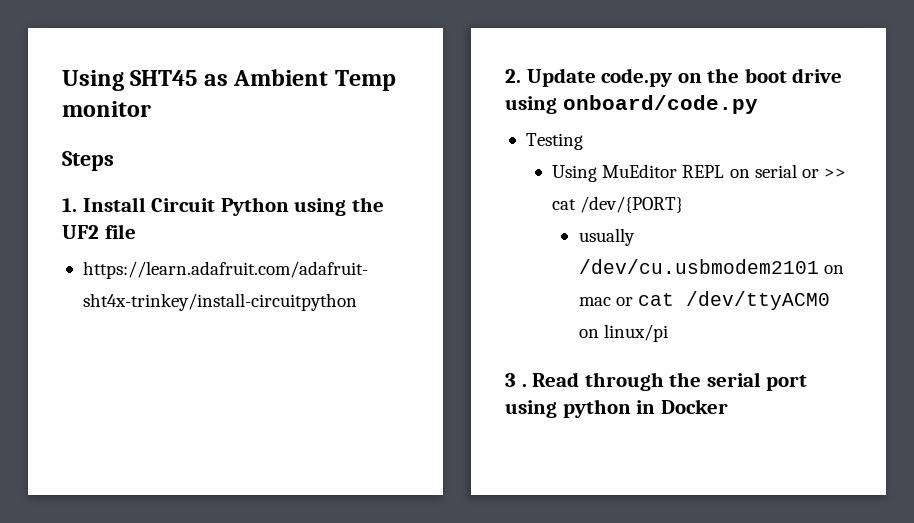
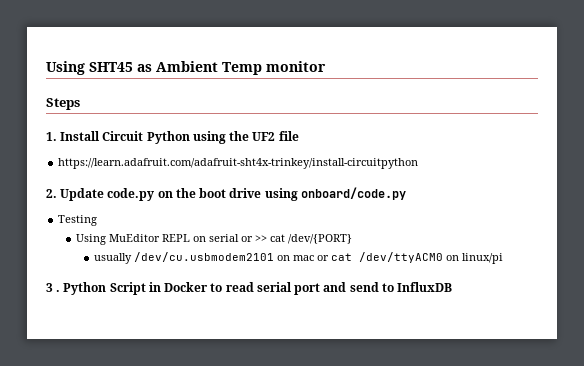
[532,372,808,391] [505,399,728,418] Read through the serial port using python in Docker -> [63,282,453,295] Python Script in Docker to read serial port and send to InfluxDB

